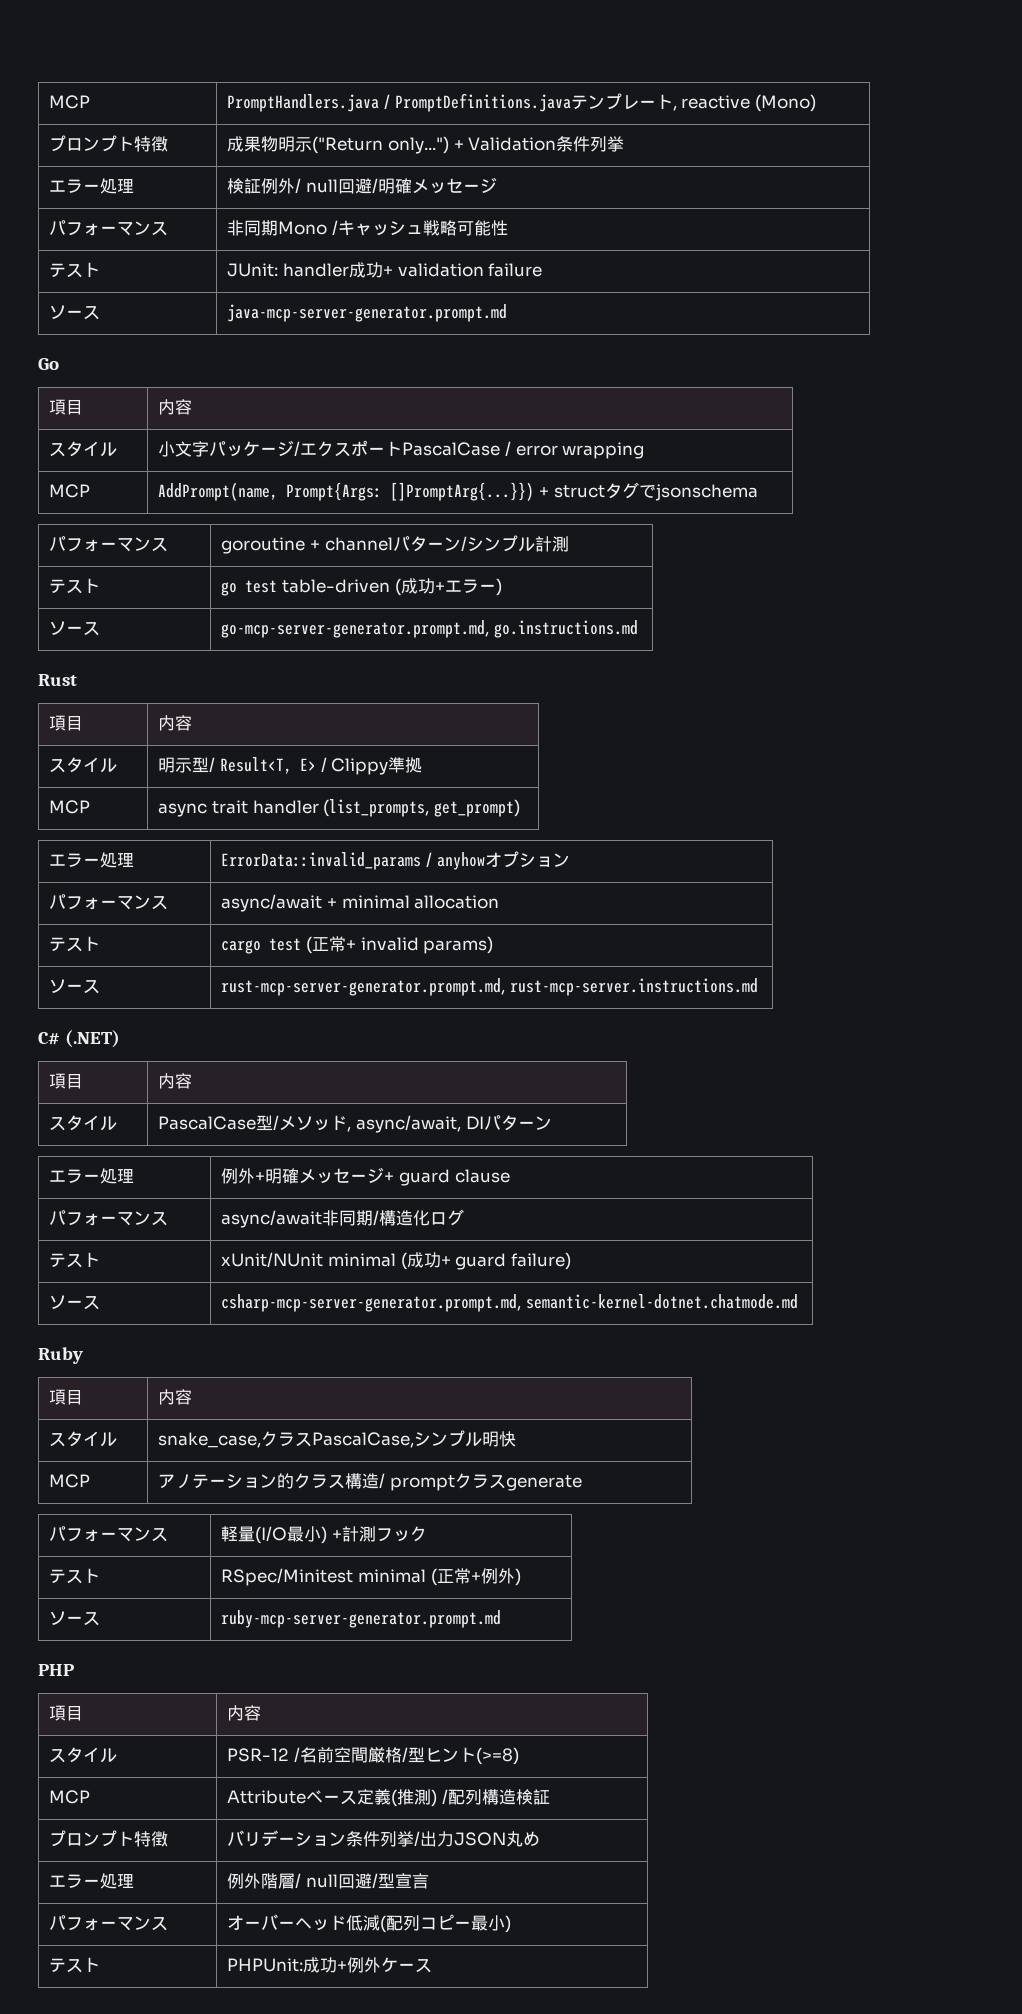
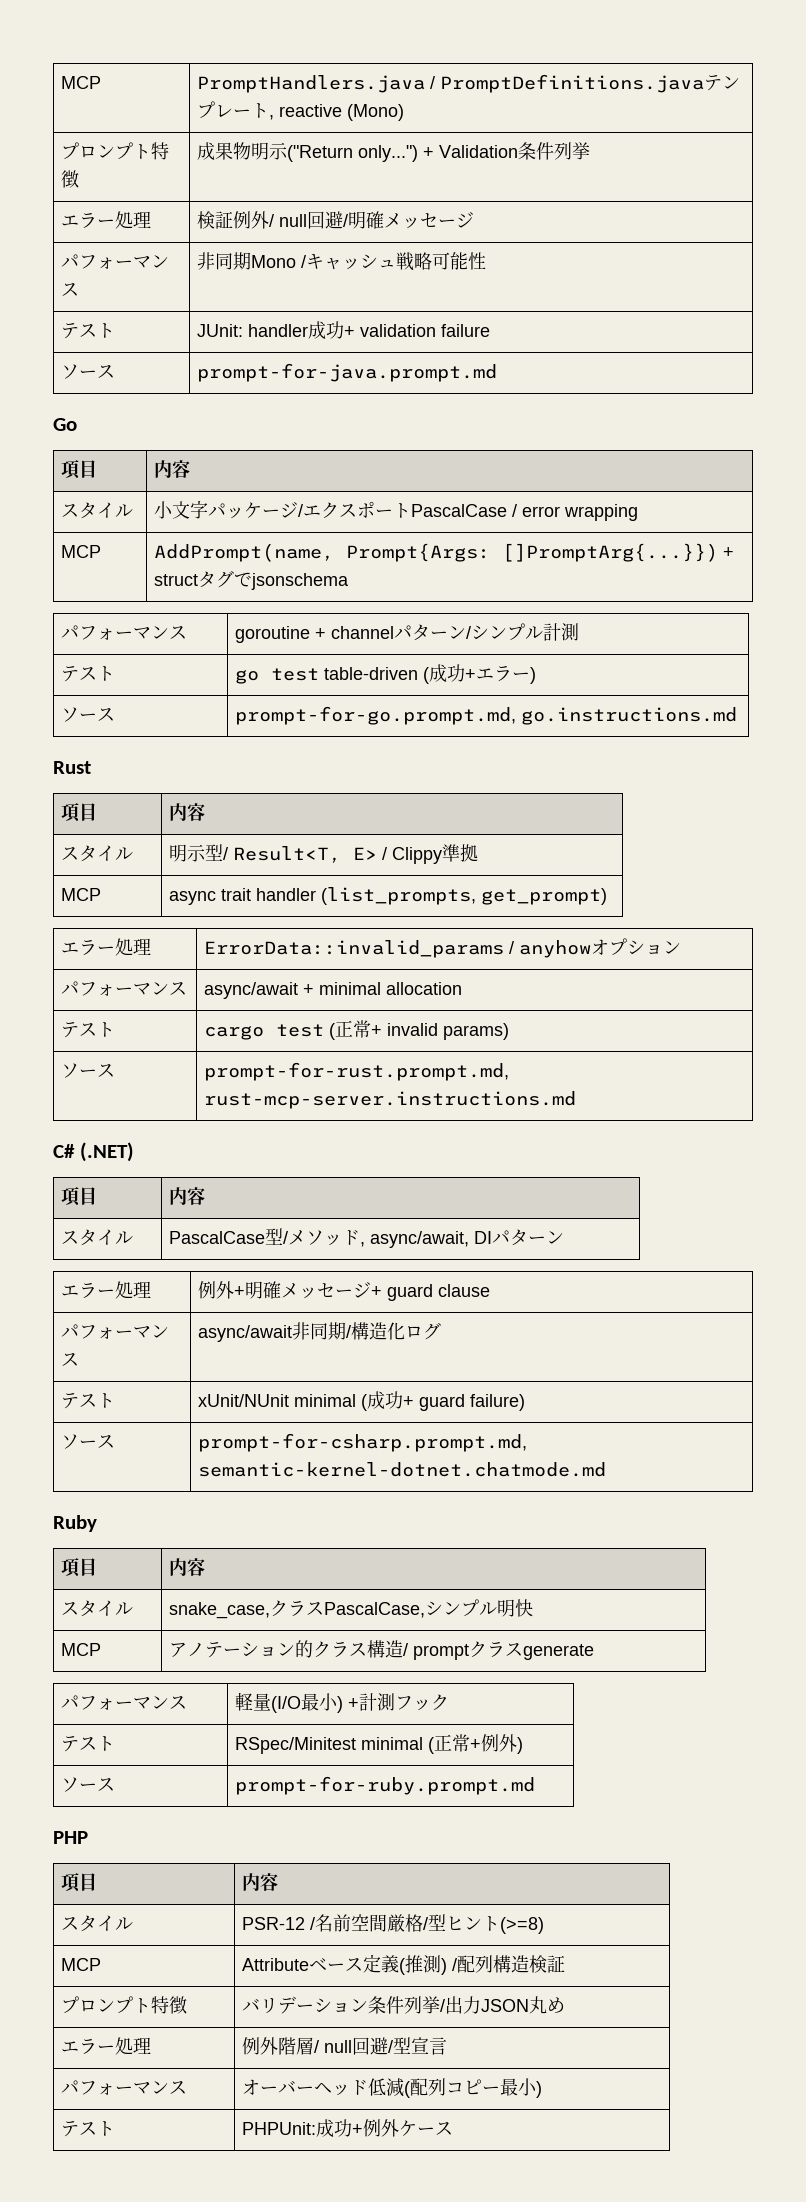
[227,304,508,322] java-mcp-server-generator.prompt.md -> [197,363,498,382] prompt-for-java.prompt.md
[221,620,490,638] go-mcp-server-generator.prompt.md, -> [235,706,517,725] prompt-for-go.prompt.md,
[221,978,506,996] rust-mcp-server-generator.prompt.md, -> [204,1062,510,1081] prompt-for-rust.prompt.md,
[221,1294,522,1312] csharp-mcp-server-generator.prompt.md, -> [198,1433,528,1452] prompt-for-csharp.prompt.md,
[221,1610,502,1628] ruby-mcp-server-generator.prompt.md -> [235,1776,536,1795] prompt-for-ruby.prompt.md

